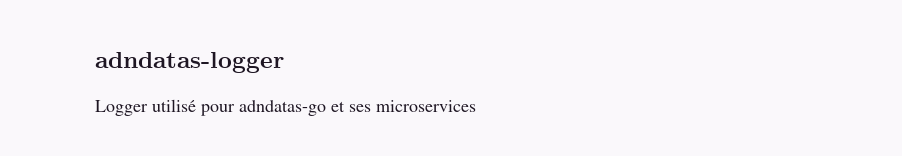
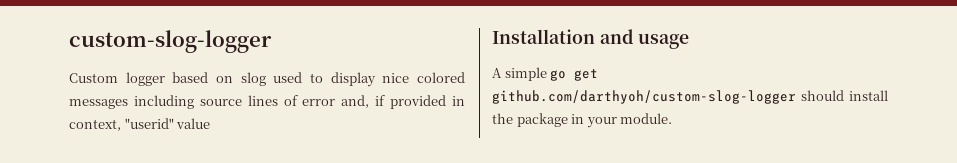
[95,52,284,73] [95,99,476,116] adndatas-logger // Logger utilisé pour adndatas-go et ses microservices -> [69,30,272,53] [69,72,465,87] [69,95,466,109] [69,118,211,131] [492,29,690,49] [492,67,599,81] [492,90,888,104] [492,113,673,128] custom-slog-logger // Custom logger based on slog used to display nice colored messages including source lines of error and, if provided in context, "userid" value // Installation and usage // A simple go get github.com/darthyoh/custom-slog-logger should install the package in your module.

